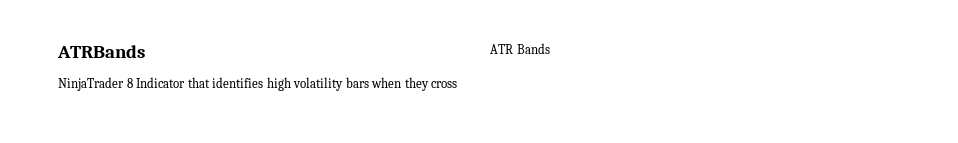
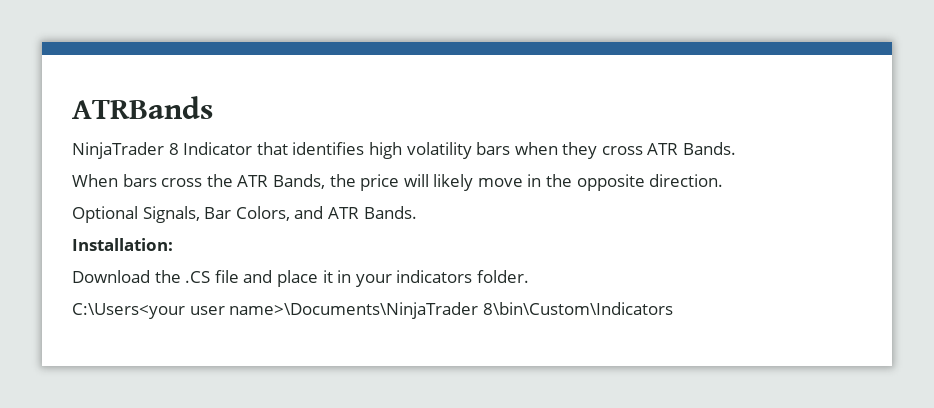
[516,43,550,54] Bands -> [683,142,737,155] [72,174,724,191] [72,206,417,223] [72,238,173,251] [72,270,529,287] [72,302,673,319] Bands. // When bars cross the ATR Bands, the price will likely move in the opposite direction. // Optional Signals, Bar Colors, and ATR Bands. // Installation: // Download the .CS file and place it in your indicators folder. // C:\Users<your user name>\Documents\NinjaTrader 8\bin\Custom\Indicators

